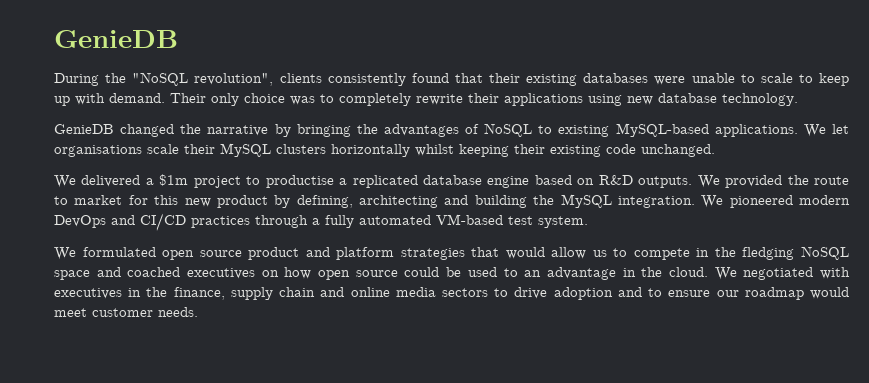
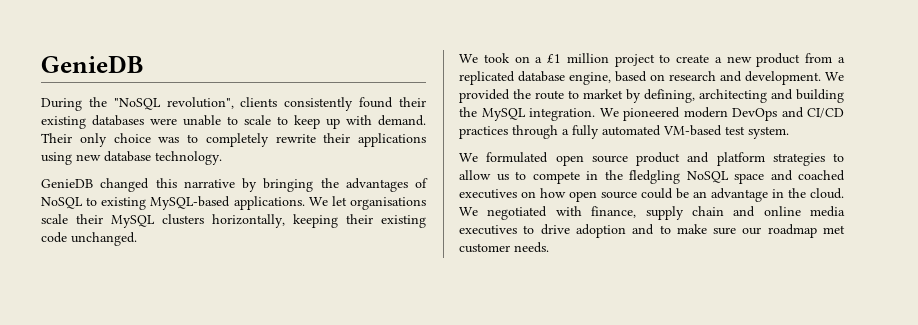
[454,73,483,83] that -> (394, 102) none
[180,124,202,134] the -> [155,178,177,188] this
[331,144,454,157] horizontally whilst -> [212,214,285,228] horizontally,
[81,174,334,188] delivered a $1m project to productise -> [483,53,833,67] took on a £1 million project to create a new product from
[487,176,530,188] engine -> [569,72,611,85] engine,
[598,175,693,188] R&D outputs. -> [669,71,821,85] research and development.
[128,195,268,208] for this new product -> (623, 94) none
[471,247,545,259] that would -> [833,153,844,162] to
[742,247,795,260] fledging -> [629,170,680,184] fledgling
[467,267,518,277] used to -> (689, 193) none
[54,287,168,299] executives in the -> (582, 211) none
[442,288,489,297] sectors -> [459,225,517,235] executives
[668,287,849,300] [54,308,87,317] ensure our roadmap would meet -> [676,224,845,238] make sure our roadmap met

